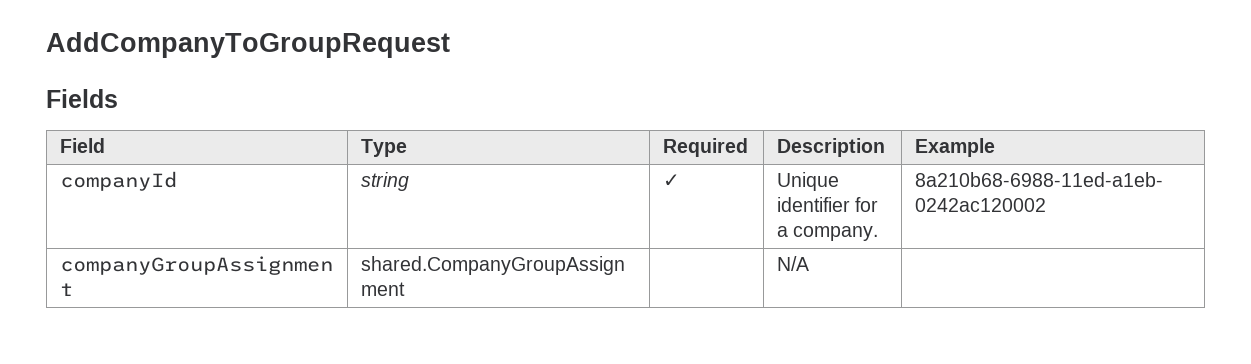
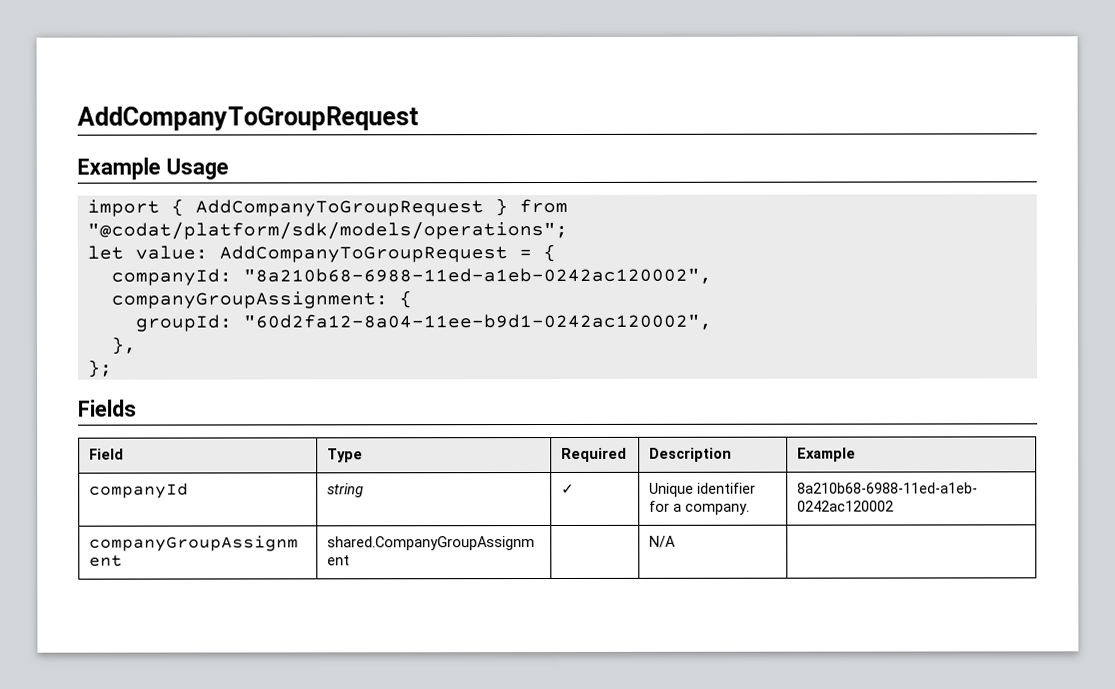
[46,32,450,58] AddCompanyToGroupRequest -> [77,106,419,131] [77,157,229,180] [86,198,568,217] [86,220,568,240] [86,244,556,263] [110,267,712,286] [110,290,412,309] [134,313,712,332] [110,336,137,355] [87,359,113,378] AddCompanyToGroupRequest // Example Usage // import { AddCompanyToGroupRequest } from "@codat/platform/sdk/models/operations"; // let value: AddCompanyToGroupRequest = { // companyId: "8a210b68-6988-11ed-a1eb-0242ac120002", // companyGroupAssignment: { // groupId: "60d2fa12-8a04-11ee-b9d1-0242ac120002", // }, // };

